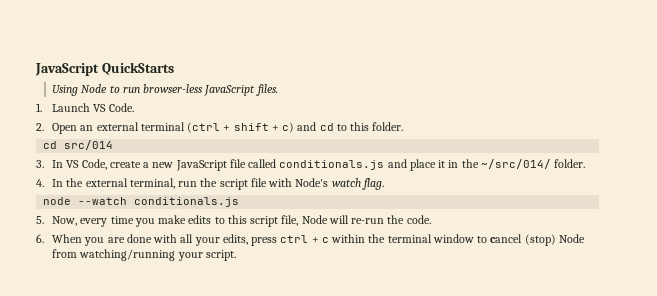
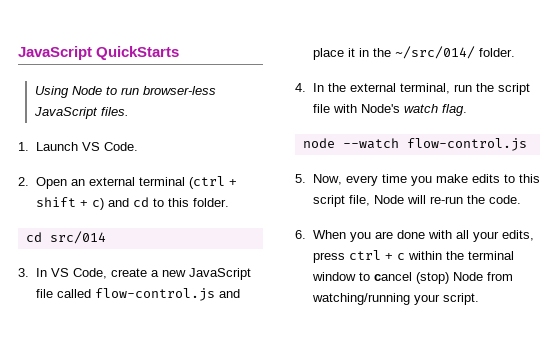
[279,160,385,170] conditionals.js -> [94,288,215,301] flow-control.js
[134,197,240,207] conditionals.js -> [406,138,527,151] flow-control.js

